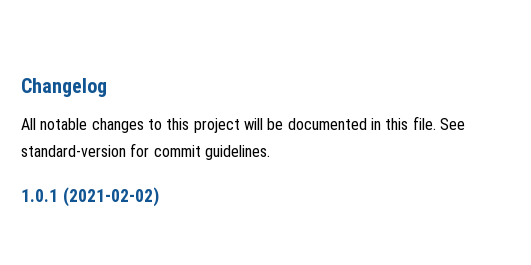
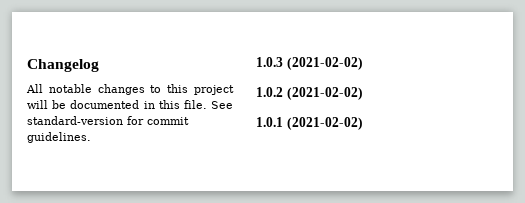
(270, 152) none -> [256,57,363,70] [256,87,363,100] // 1.0.3 (2021-02-02) // 1.0.2 (2021-02-02)

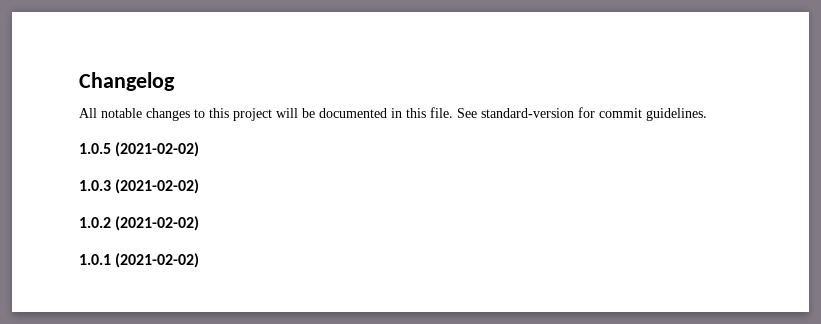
(91, 137) none -> [79,142,200,157] // 1.0.5 (2021-02-02)

